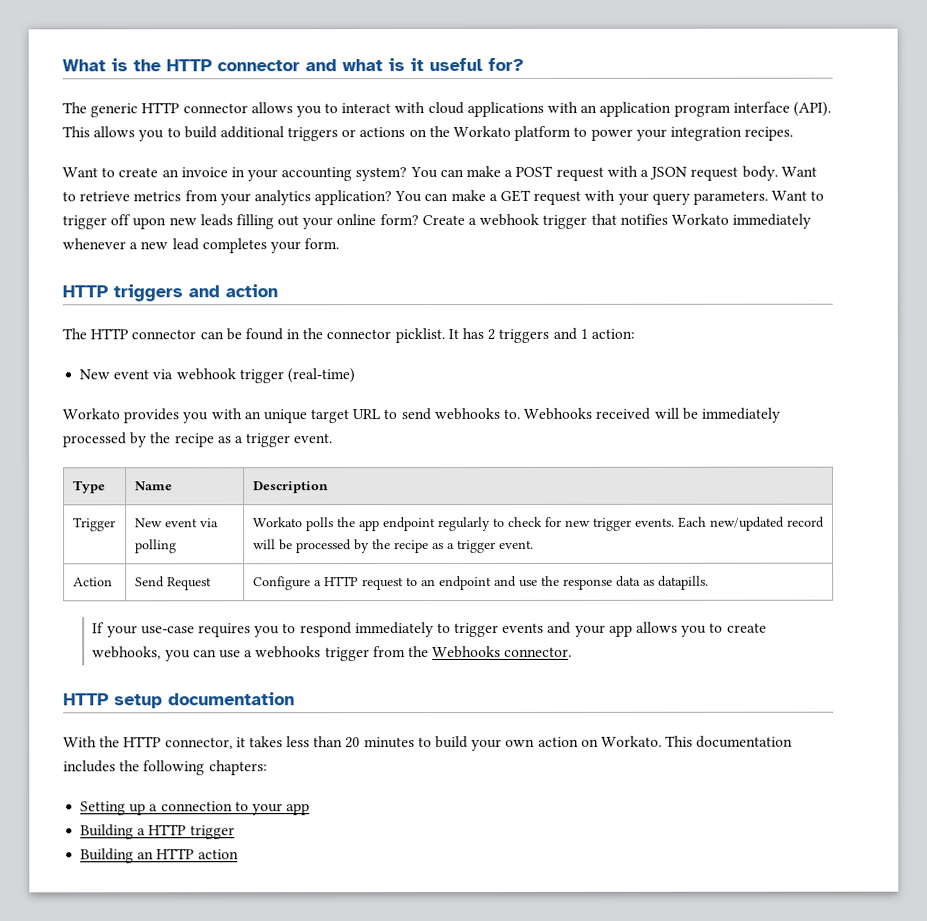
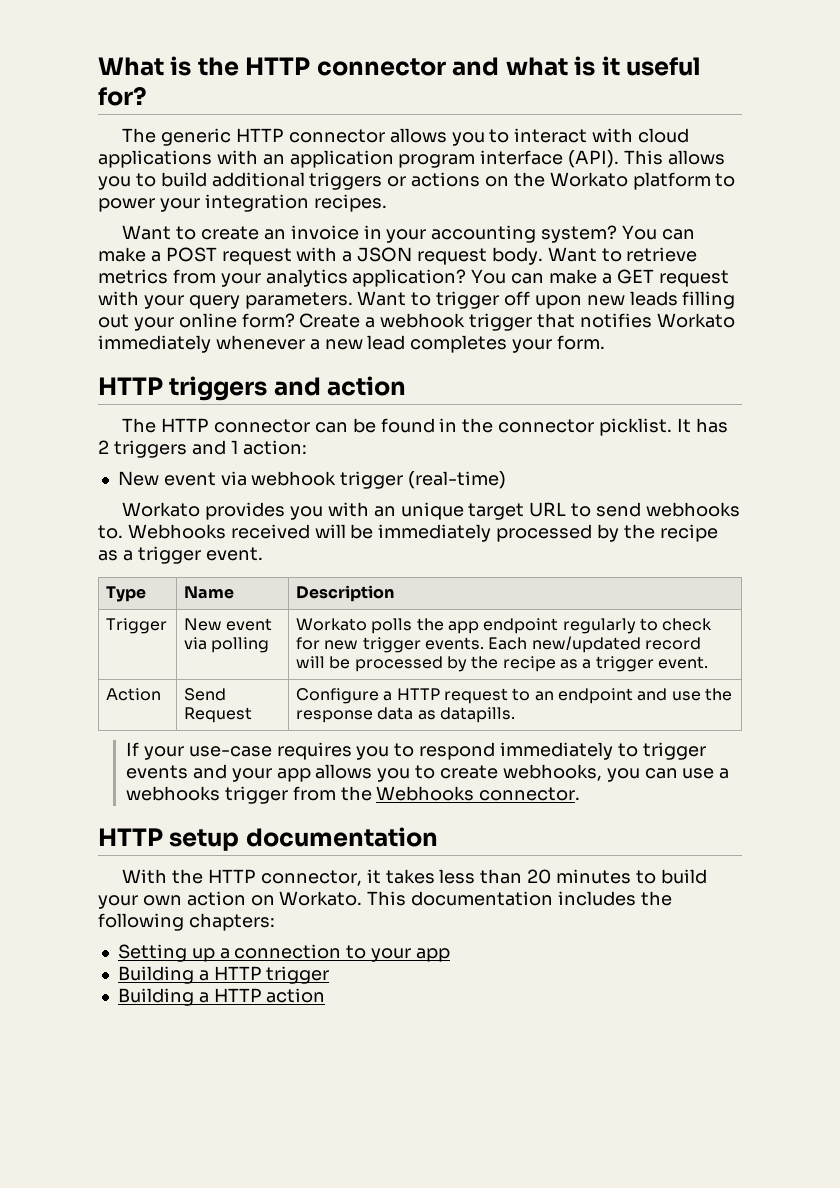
[137,851,155,860] an -> [198,992,209,1003] a

